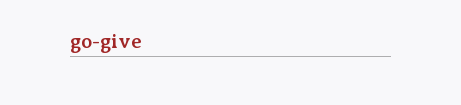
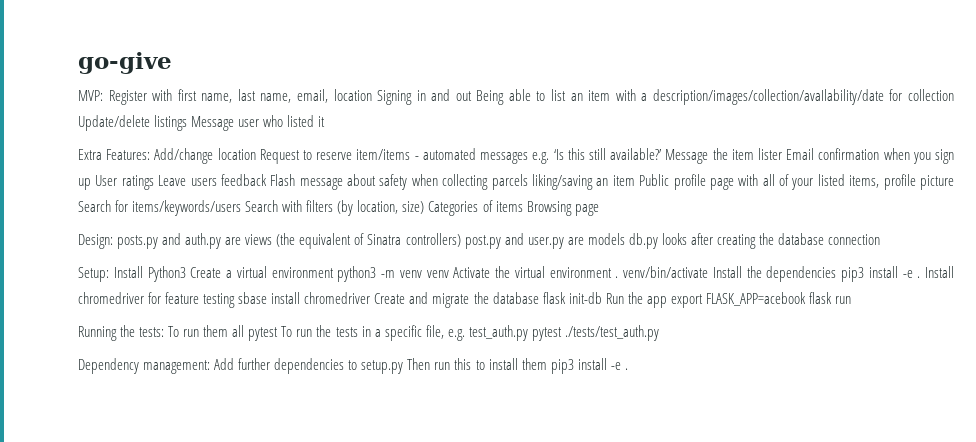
(142, 43) none -> [78,89,955,105] [78,115,326,131] [78,148,955,164] [78,174,954,190] [78,200,599,216] [78,233,881,249] [78,266,954,282] [78,292,851,308] [78,325,659,341] [78,358,628,374] // MVP: Register with first name, last name, email, location Signing in and out Being able to list an item with a description/images/collection/avaIlability/date for collection Update/delete listings Message user who listed it // Extra Features: Add/change location Request to reserve item/items - automated messages e.g. ‘Is this still available?’ Message the item lister Email confirmation when you sign up User ratings Leave users feedback Flash message about safety when collecting parcels liking/saving an item Public profile page with all of your listed items, profile picture Search for items/keywords/users Search with filters (by location, size) Categories of items Browsing page // Design: posts.py and auth.py are views (the equivalent of Sinatra controllers) post.py and user.py are models db.py looks after creating the database connection // Setup: Install Python3 Create a virtual environment python3 -m venv venv Activate the virtual environment . venv/bin/activate Install the dependencies pip3 install -e . Install chromedriver for feature testing sbase install chromedriver Create and migrate the database flask init-db Run the app export FLASK_APP=acebook flask run // Running the tests: To run them all pytest To run the tests in a specific file, e.g. test_auth.py pytest ./tests/test_auth.py // Dependency management: Add further dependencies to setup.py Then run this to install them pip3 install -e .

